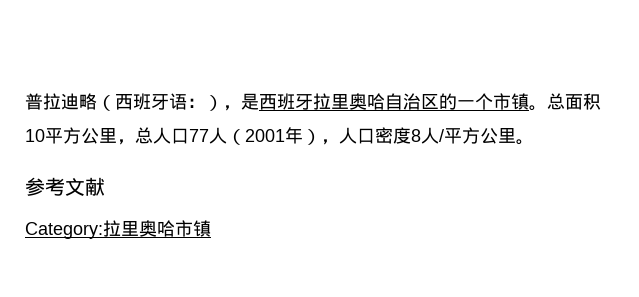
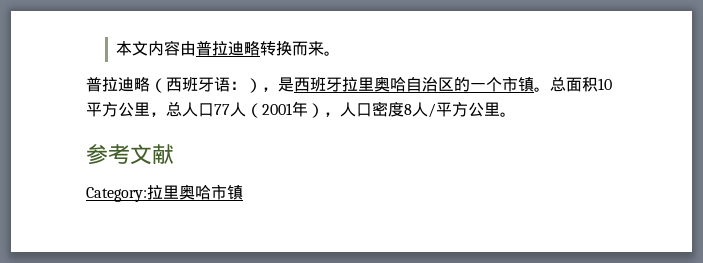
(25, 101) none -> [116,40,341,56] 本文内容由普拉迪略转换而来。 //

